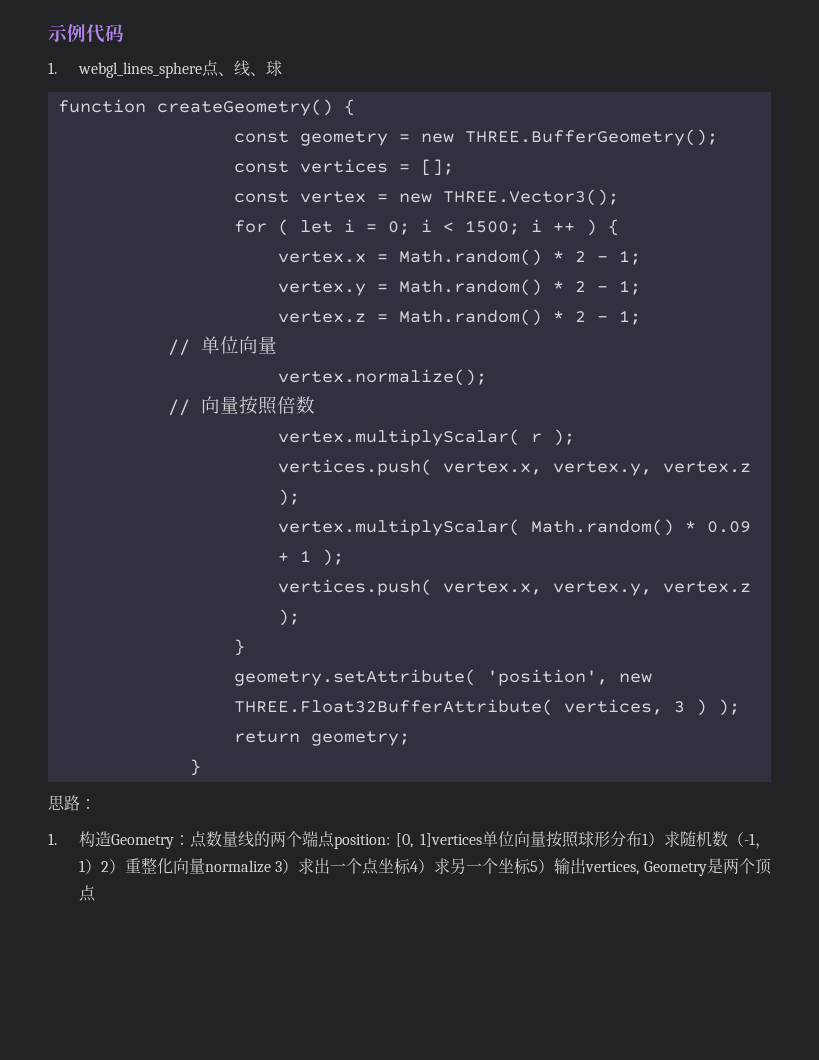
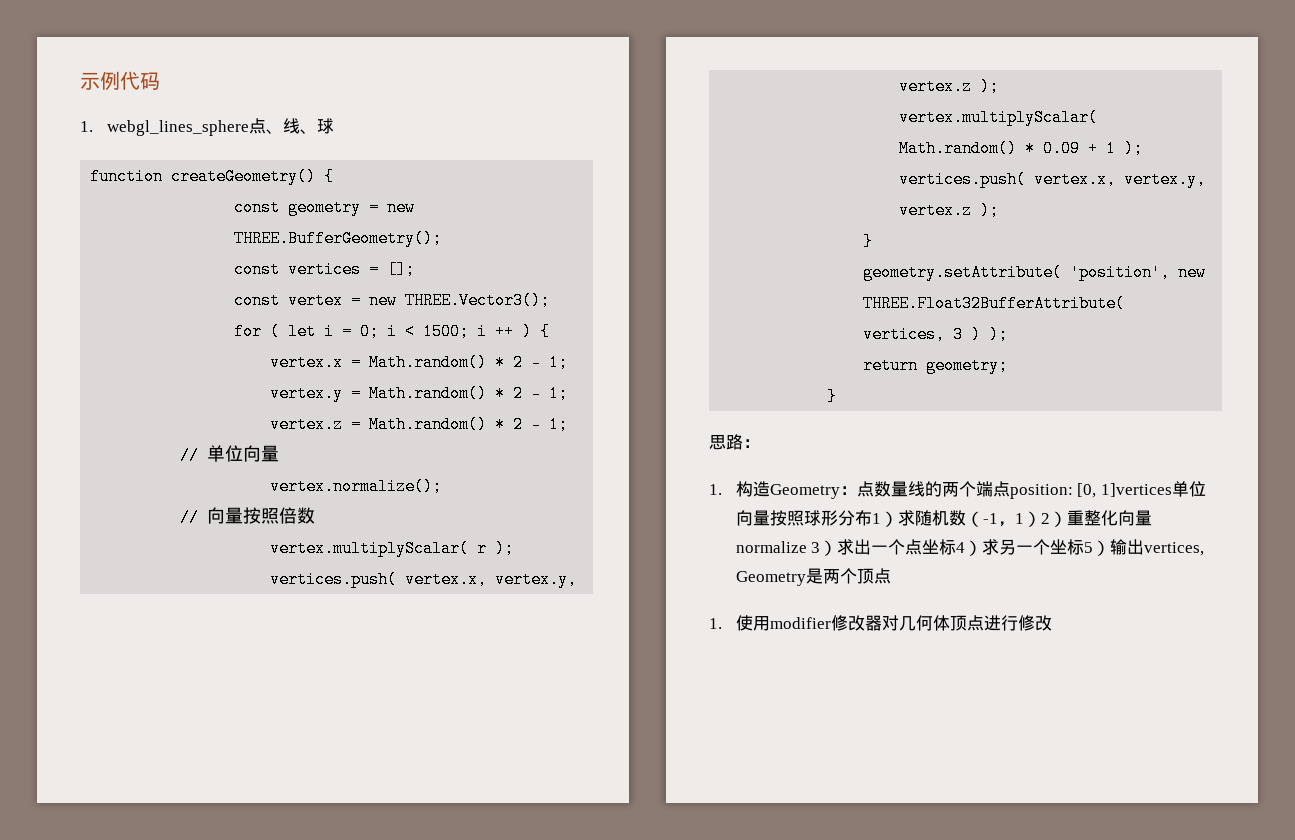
(96, 893) none -> [709,615,1052,631] // 1.使用modifier修改器对几何体顶点进行修改

